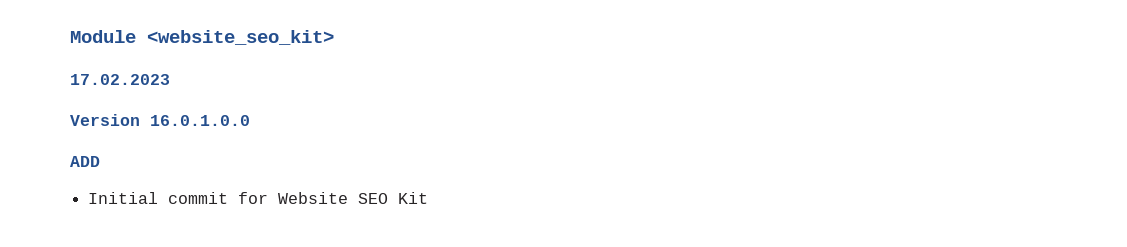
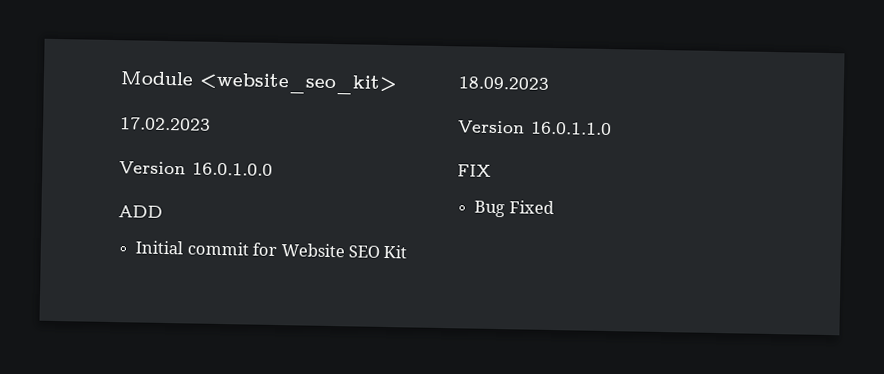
(429, 198) none -> [458,76,549,90] [457,120,612,136] [457,164,491,177] [474,200,554,218] // 18.09.2023 // Version 16.0.1.1.0 // FIX // Bug Fixed

